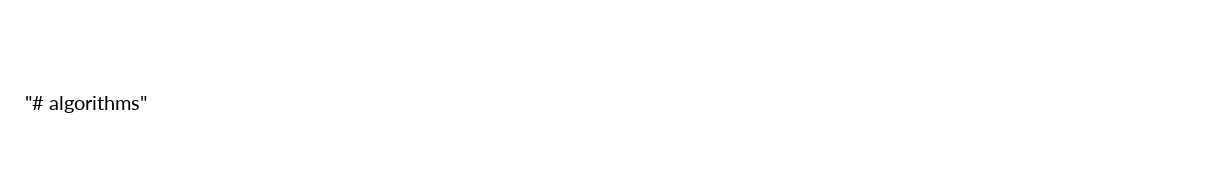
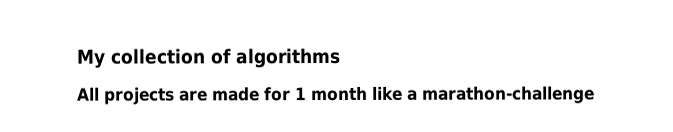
[25,96,148,113] "# algorithms" -> [76,47,341,69] [77,86,595,105] My collection of algorithms // All projects are made for 1 month like a marathon-challenge

